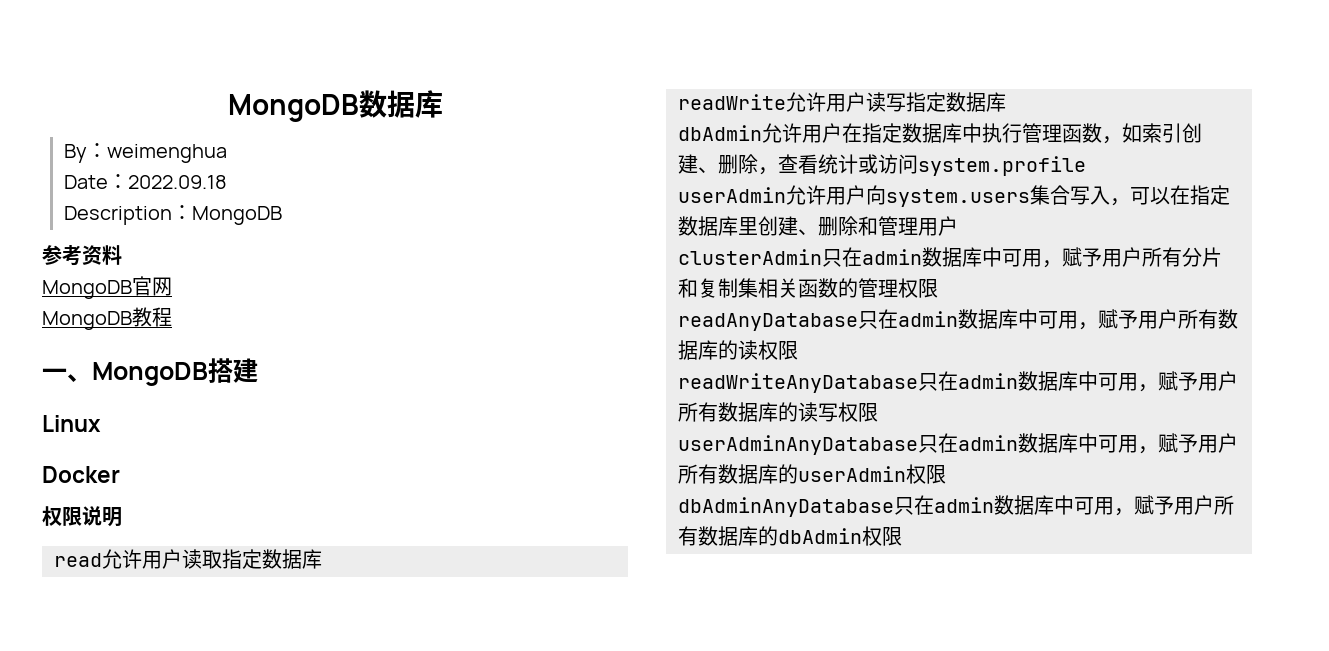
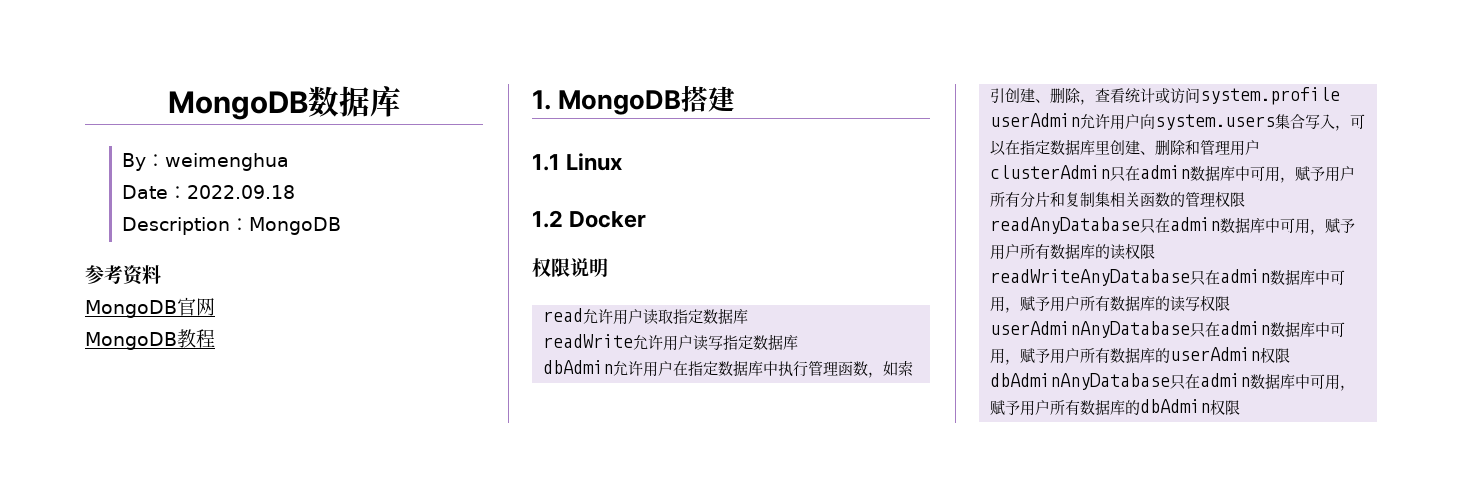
[42,368,92,382] 一、 -> [532,90,551,110] 1.
(258, 370) none -> [532,154,560,171] 1.1
(101, 423) none -> [532,210,563,228] 1.2

